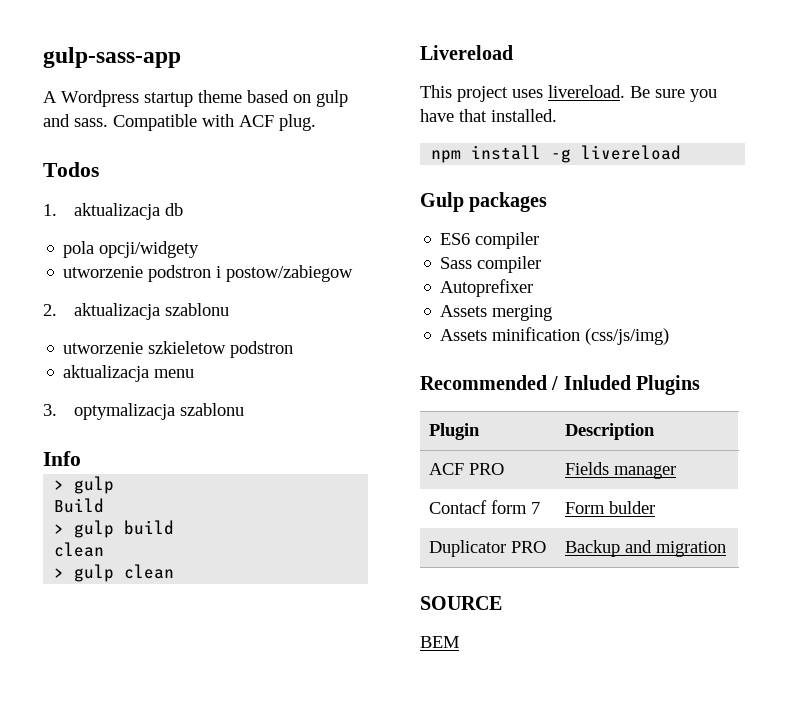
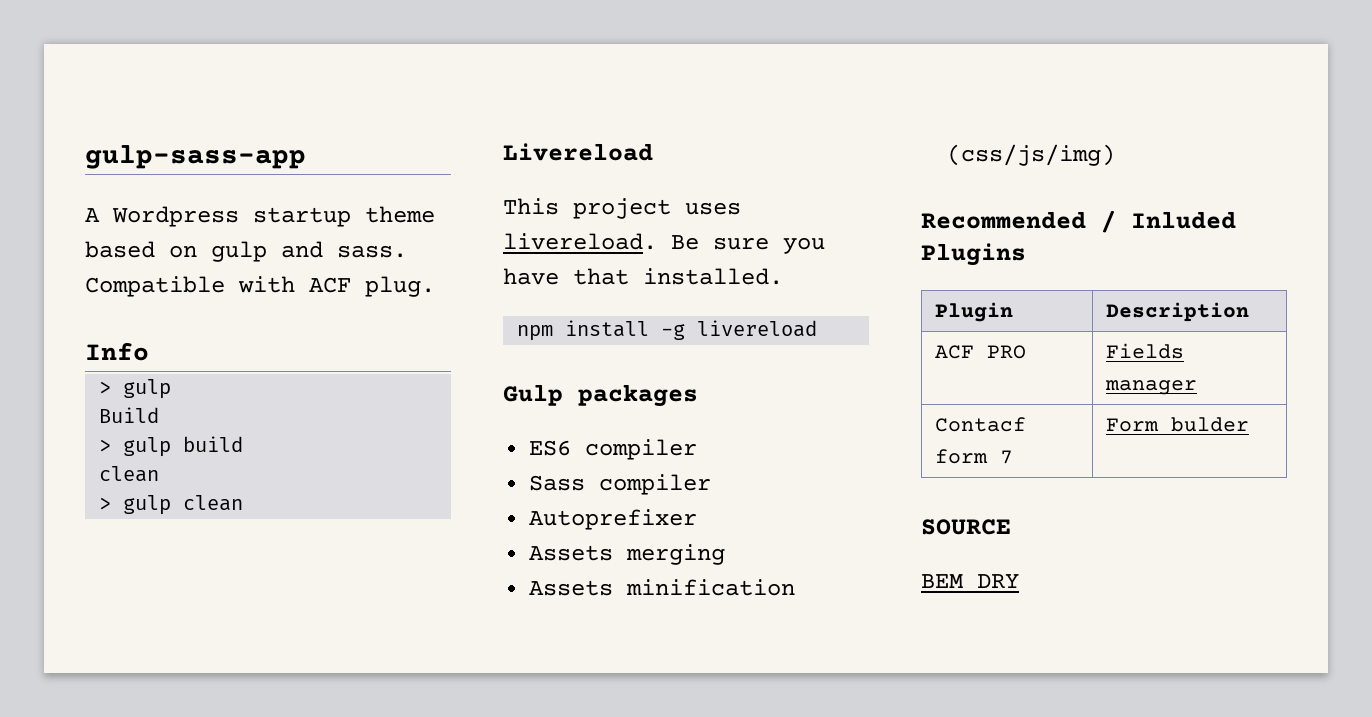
[43,162,99,177] [43,203,184,220] [63,241,200,258] [63,265,354,282] [43,303,230,320] [63,341,294,358] [63,365,195,382] [43,403,245,420] // Todos // 1. aktualizacja db // pola opcji/widgety // utworzenie podstron i postow/zabiegow // 2. aktualizacja szablonu // utworzenie szkieletow podstron // aktualizacja menu // 3. optymalizacja szablonu -> (435, 286) none
[428,540,546,557] [564,540,726,557] // Duplicator PRO | Backup and migration -> (1249, 424) none
(459, 642) none -> [977,574,1019,588] DRY

